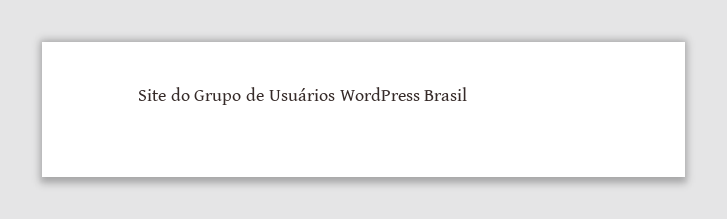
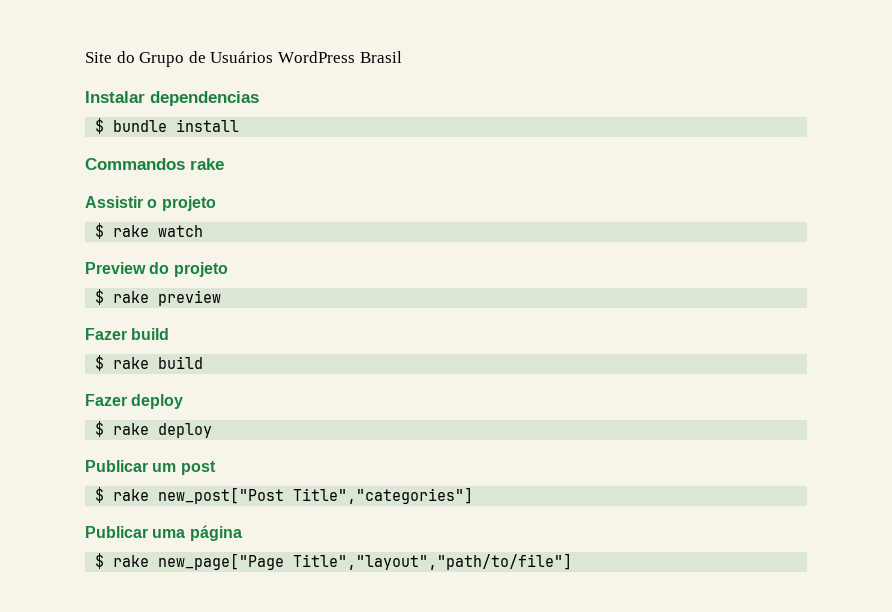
(468, 94) none -> [85,91,259,106] [95,118,240,134] [85,158,224,170] [85,196,216,211] [95,223,204,239] [85,262,228,277] [95,289,222,306] [85,328,170,340] [95,355,204,371] [85,394,184,409] [95,421,213,438] [85,460,216,475] [95,487,474,504] [85,525,242,541] [95,553,573,570] // Instalar dependencias // $ bundle install // Commandos rake // Assistir o projeto // $ rake watch // Preview do projeto // $ rake preview // Fazer build // $ rake build // Fazer deploy // $ rake deploy // Publicar um post // $ rake new_post["Post Title","categories"] // Publicar uma página // $ rake new_page["Page Title","layout","path/to/file"]

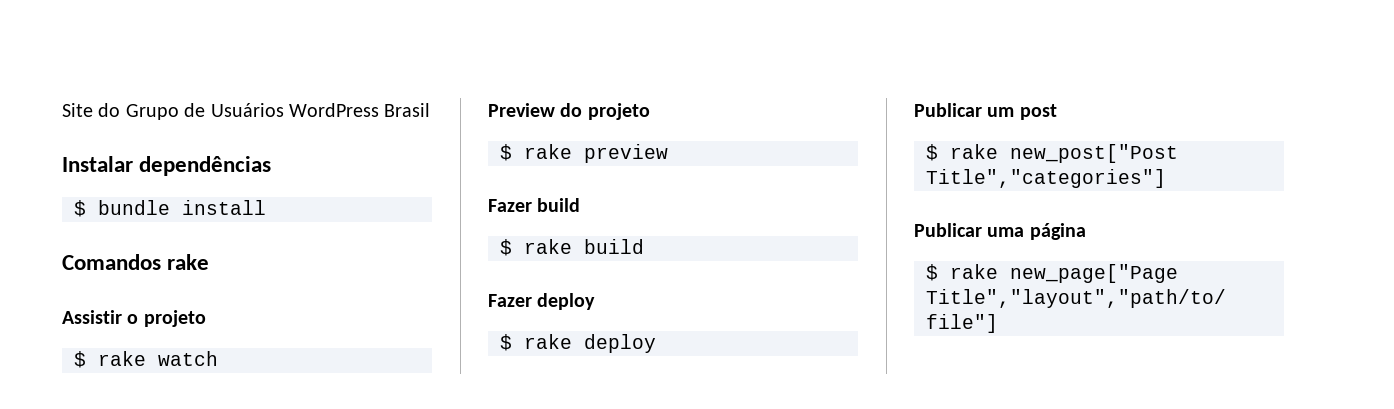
[150,91,259,106] dependencias -> [139,156,272,176] dependências
[85,158,185,170] Commandos -> [62,254,161,270] Comandos

